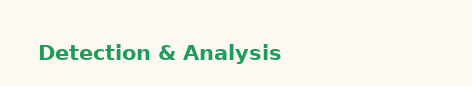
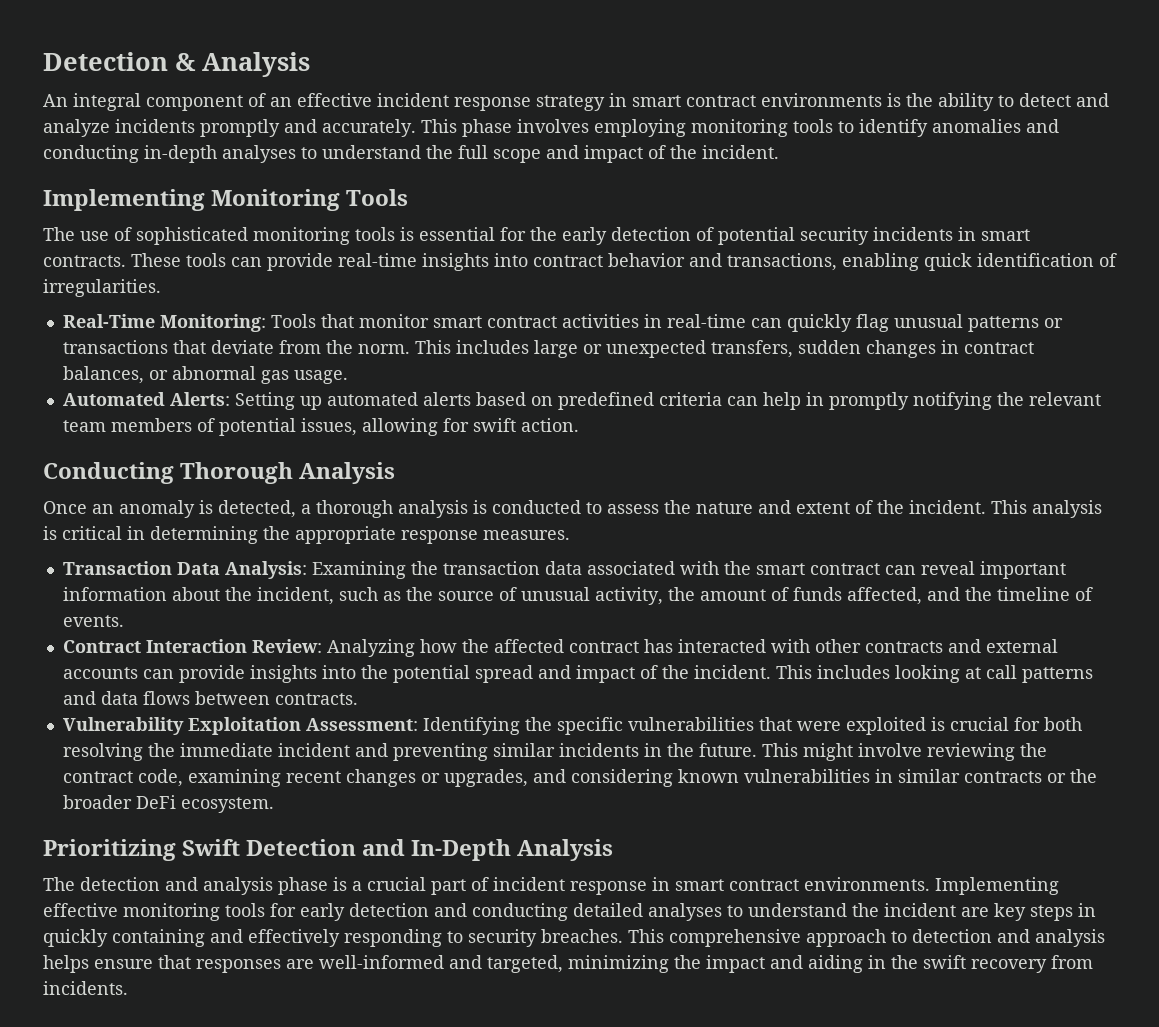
(282, 54) none -> [43,93,1109,111] [43,119,1059,137] [43,145,779,163] [43,189,409,211] [43,227,1030,245] [43,253,1117,271] [43,279,161,297] [62,314,1063,332] [62,340,1034,358] [62,366,348,384] [62,392,1101,410] [62,418,579,436] [43,462,396,484] [43,500,1102,518] [43,526,570,544] [62,561,1066,579] [62,587,1093,605] [62,615,124,627] [62,639,1058,657] [62,665,1093,683] [62,691,358,705] [62,717,1082,735] [62,743,1047,761] [62,769,1097,787] [62,795,274,813] [43,839,614,861] [43,877,1059,895] [43,903,1096,921] [43,929,1105,947] [43,955,1093,973] [43,981,128,995] // An integral component of an effective incident response strategy in smart contract environments is the ability to detect and analyze incidents promptly and accurately. This phase involves employing monitoring tools to identify anomalies and conducting in-depth analyses to understand the full scope and impact of the incident. // Implementing Monitoring Tools // The use of sophisticated monitoring tools is essential for the early detection of potential security incidents in smart contracts. These tools can provide real-time insights into contract behavior and transactions, enabling quick identification of irregularities. // Real-Time Monitoring: Tools that monitor smart contract activities in real-time can quickly flag unusual patterns or transactions that deviate from the norm. This includes large or unexpected transfers, sudden changes in contract balances, or abnormal gas usage. // Automated Alerts: Setting up automated alerts based on predefined criteria can help in promptly notifying the relevant team members of potential issues, allowing for swift action. // Conducting Thorough Analysis // Once an anomaly is detected, a thorough analysis is conducted to assess the nature and extent of the incident. This analysis is critical in determining the appropriate response measures. // Transaction Data Analysis: Examining the transaction data associated with the smart contract can reveal important information about the incident, such as the source of unusual activity, the amount of funds affected, and the timeline of events. // Contract Interaction Review: Analyzing how the affected contract has interacted with other contracts and external accounts can provide insights into the potential spread and impact of the incident. This includes looking at call patterns and data flows between contracts. // Vulnerability Exploitation Assessment: Identifying the specific vulnerabilities that were exploited is crucial for both resolving the immediate incident and preventing similar incidents in the future. This might involve reviewing the contract code, examining recent changes or upgrades, and considering known vulnerabilities in similar contracts or the broader DeFi ecosystem. // Prioritizing Swift Detection and In-Depth Analysis // The detection and analysis phase is a crucial part of incident response in smart contract environments. Implementing effective monitoring tools for early detection and conducting detailed analyses to understand the incident are key steps in quickly containing and effectively responding to security breaches. This comprehensive approach to detection and analysis helps ensure that responses are well-informed and targeted, minimizing the impact and aiding in the swift recovery from incidents.

